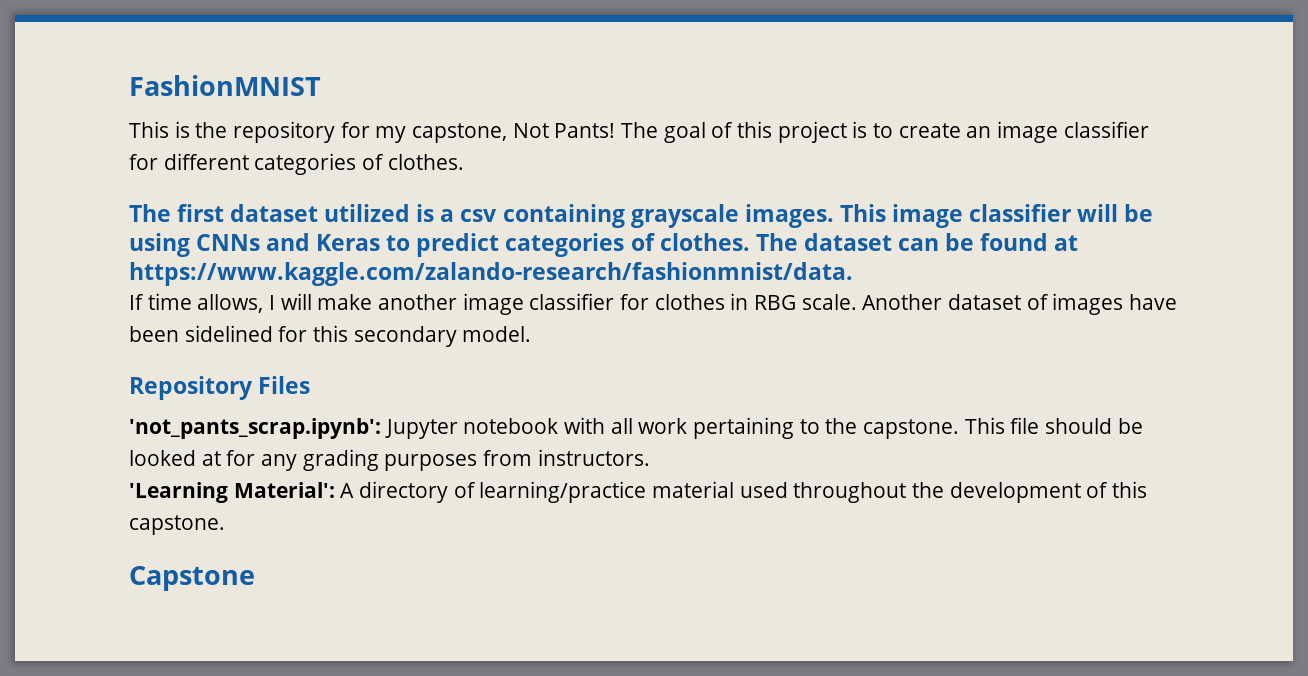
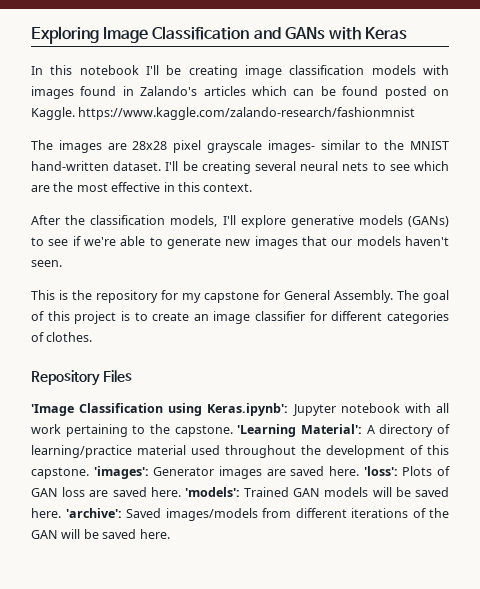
[129,75,321,96] FashionMNIST -> [31,26,408,44] [31,65,449,78] [31,86,449,99] [31,107,416,120] [31,140,450,153] [31,161,449,174] [31,182,253,192] [31,215,449,228] [31,236,449,249] [31,260,62,267] Exploring Image Classification and GANs with Keras // In this notebook I'll be creating image classification models with images found in Zalando's articles which can be found posted on Kaggle. https://www.kaggle.com/zalando-research/fashionmnist // The images are 28x28 pixel grayscale images- similar to the MNIST hand-written dataset. I'll be creating several neural nets to see which are the most effective in this context. // After the classification models, I'll explore generative models (GANs) to see if we're able to generate new images that our models haven't seen.
[412,123,616,143] capstone, Not Pants! -> [204,290,393,303] capstone for General Assembly.
[129,204,1154,228] [129,233,1079,257] [129,262,853,286] [129,293,1178,315] [129,325,532,347] [129,376,311,400] [129,418,381,439] The first dataset utilized is a csv containing grayscale images. This image classifier will be using CNNs and Keras to predict categories of clothes. The dataset can be found at https://www.kaggle.com/zalando-research/fashionmnist/data. // If time allows, I will make another image classifier for clothes in RBG scale. Another dataset of images have been sidelined for this secondary model. // Repository Files // 'not_pants_scrap.ipynb': -> [31,370,132,386] [31,403,289,416] Repository Files // 'Image Classification using Keras.ipynb':
[964,417,1143,434] [129,449,650,471] This file should be looked at for any grading purposes from instructors. // -> (233, 431) none
[129,566,255,591] // Capstone -> [93,466,451,479] [31,487,450,497] [31,508,449,521] [31,529,170,539] 'images': Generator images are saved here. 'loss': Plots of GAN loss are saved here. 'models': Trained GAN models will be saved here. 'archive': Saved images/models from different iterations of the GAN will be saved here.

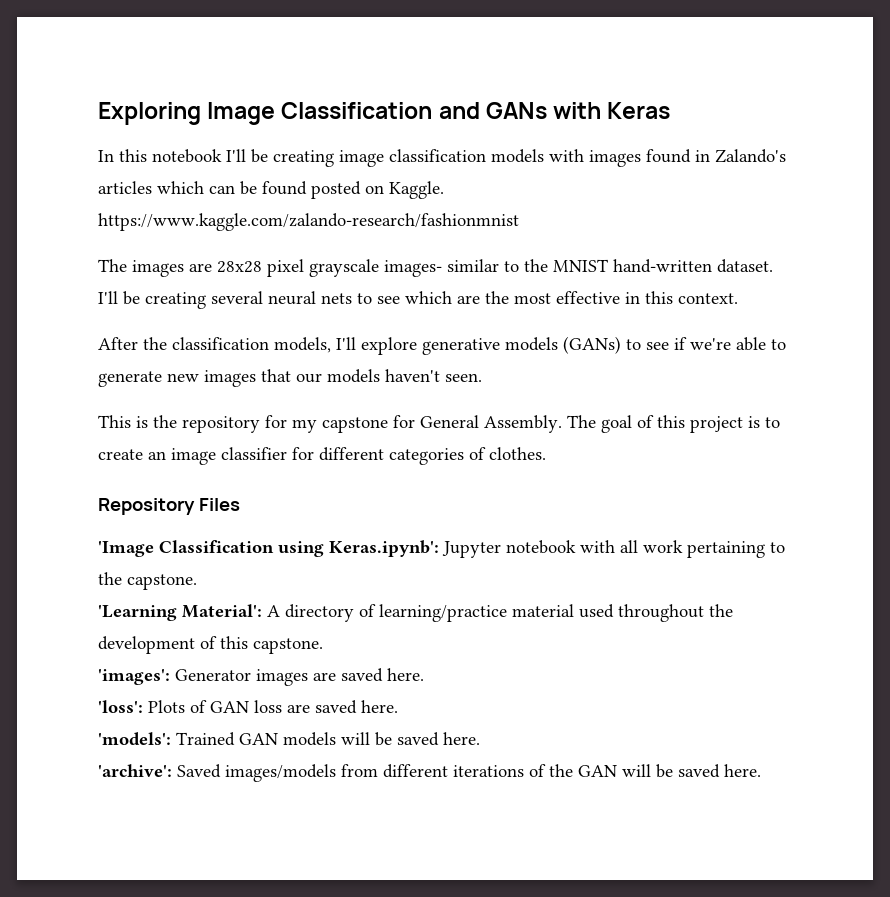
(233, 431) none -> (197, 582) //
(89, 473) none -> (323, 646) //
(359, 471) none -> (424, 674) //
(181, 492) none -> (398, 706) //
(61, 513) none -> (480, 738) //

